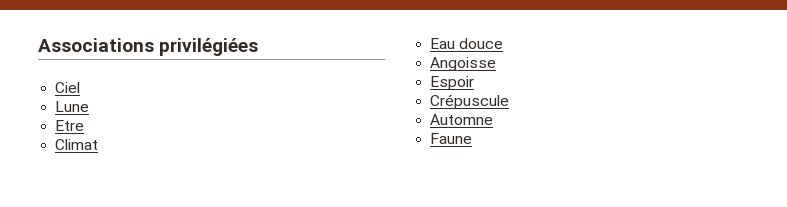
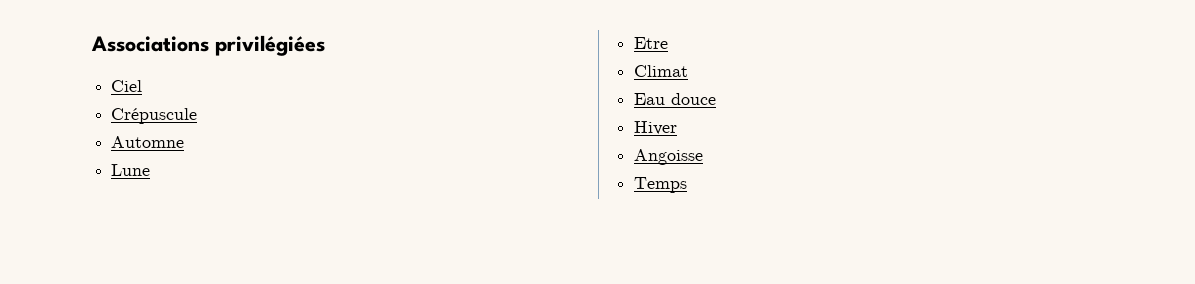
(81, 87) none -> [111,108,198,124] [111,136,185,148] // Crépuscule // Automne
(504, 43) none -> [634,121,678,135] // Hiver
[430,76,475,90] [430,94,510,109] [430,114,494,125] [430,133,473,144] Espoir // Crépuscule // Automne // Faune -> [634,177,688,193] Temps

